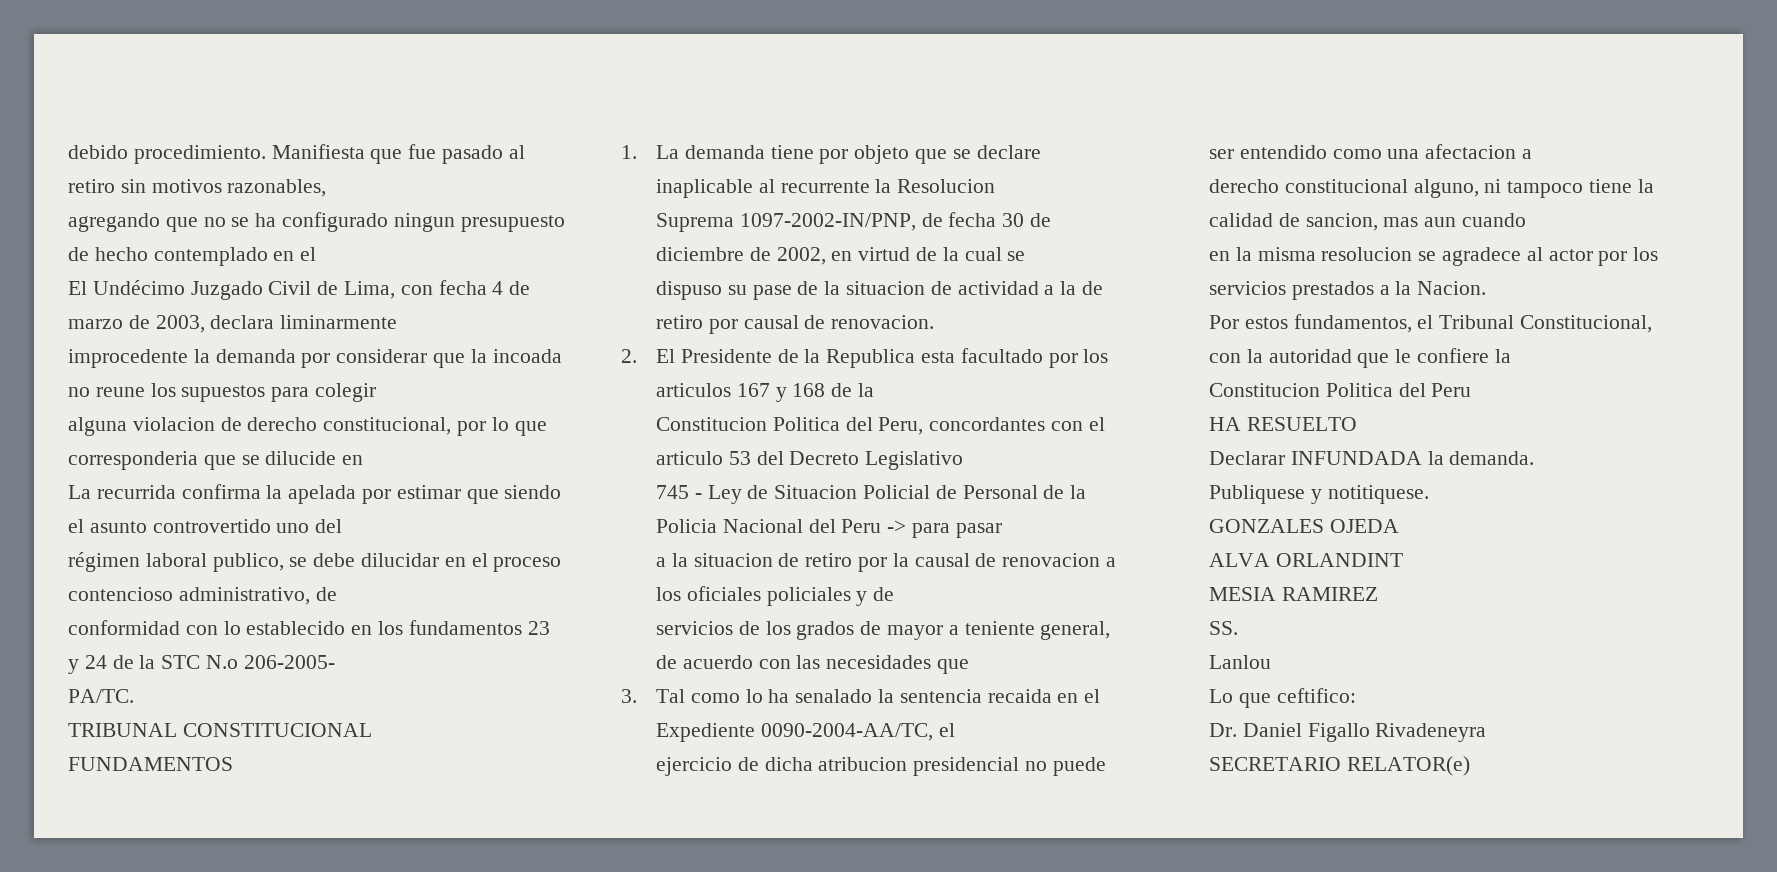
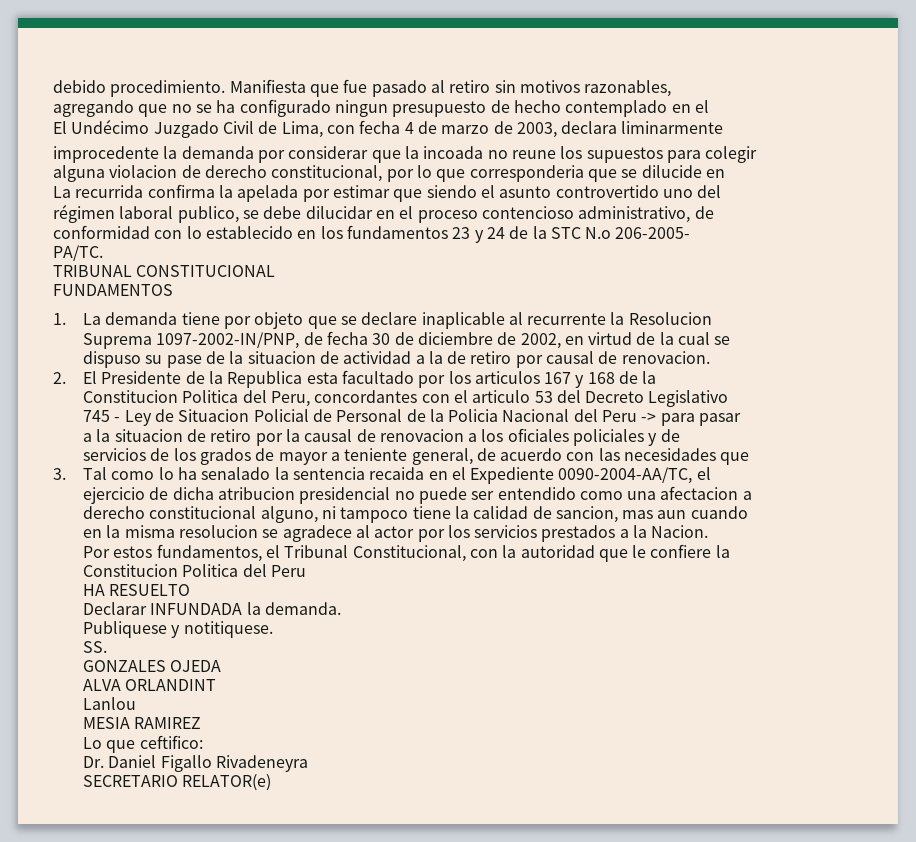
(1429, 494) none -> [82,641,107,653] // SS.
(1403, 560) none -> [82,697,136,710] // Lanlou
[1208,621,1238,635] [1208,655,1271,669] // SS. // Lanlou -> (202, 723) none

